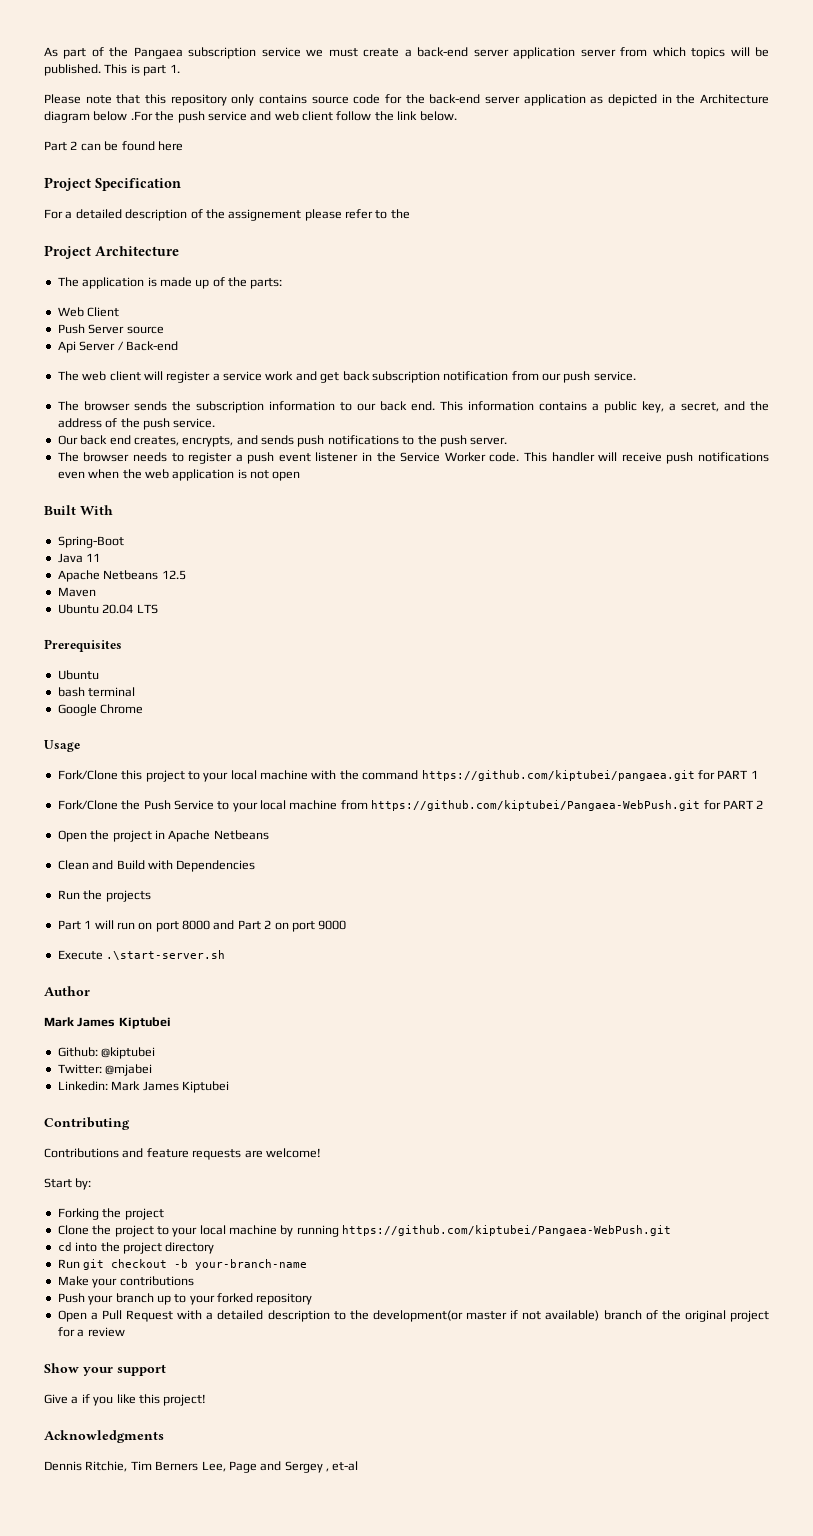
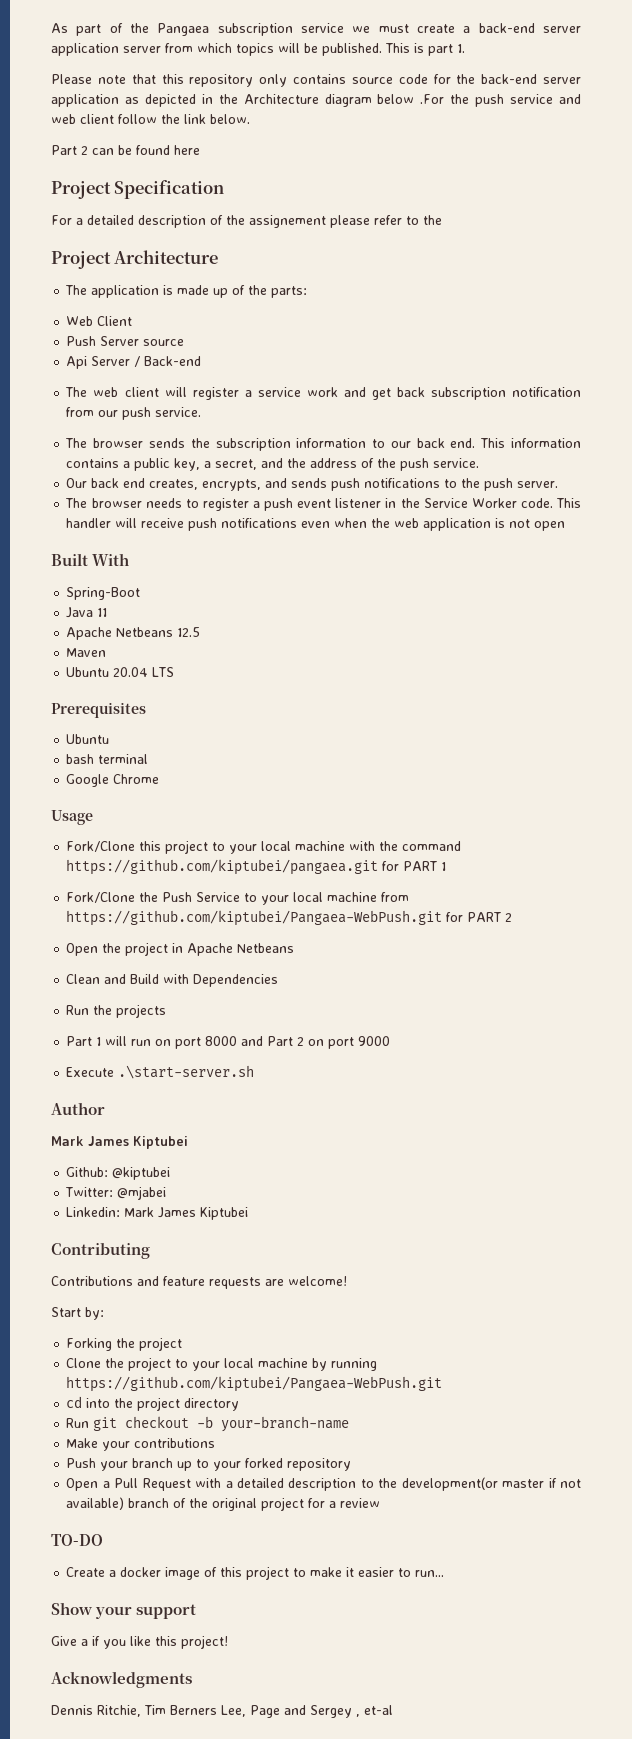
(125, 1332) none -> [51,1534,103,1546] [66,1566,445,1580] // TO-DO // Create a docker image of this project to make it easier to run...

